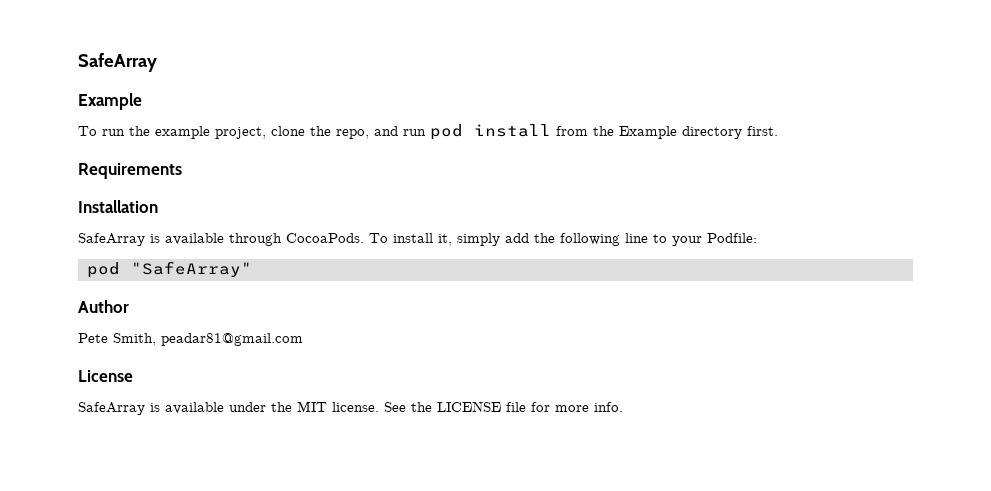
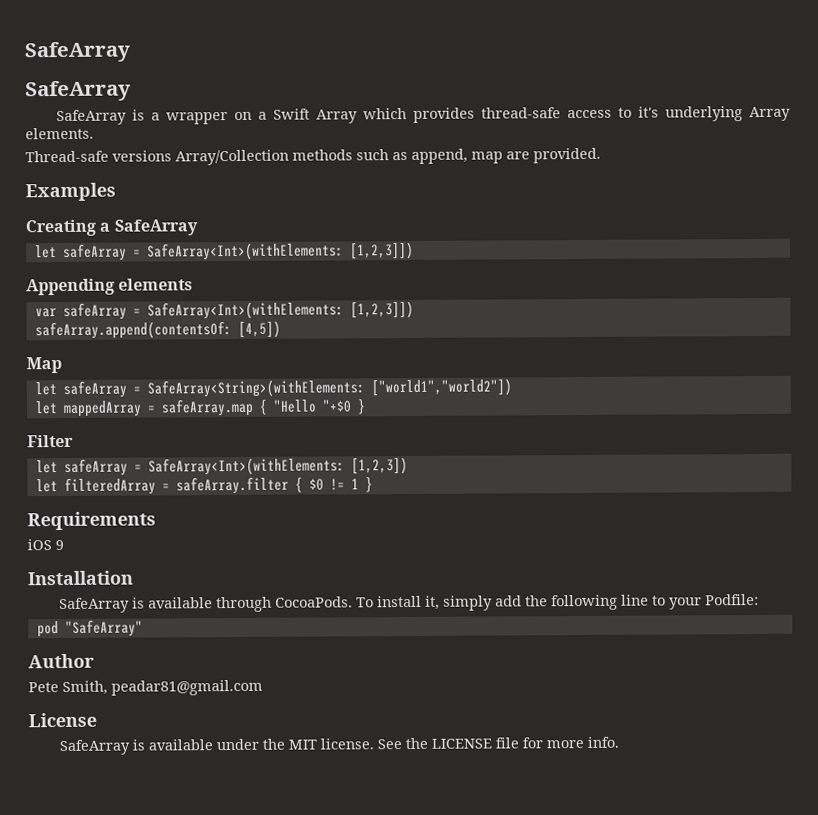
[78,53,157,72] [78,93,142,110] [78,124,778,140] SafeArray // Example // To run the example project, clone the repo, and run pod install from the Example directory first. -> [24,41,131,63] [25,80,131,102] [56,106,791,126] [25,127,94,140] [25,147,601,166] [25,182,116,202] [25,219,199,237] [34,241,414,261] [26,278,194,296] [34,300,414,320] [34,320,281,340] [26,356,62,374] [34,378,512,398] [34,398,366,417] [27,434,74,448] [35,457,408,476] [35,476,373,495] SafeArray // SafeArray // SafeArray is a wrapper on a Swift Array which provides thread-safe access to it's underlying Array elements. // Thread-safe versions Array/Collection methods such as append, map are provided. // Examples // Creating a SafeArray // let safeArray = SafeArray<Int>(withElements: [1,2,3]]) // Appending elements // var safeArray = SafeArray<Int>(withElements: [1,2,3]]) // safeArray.append(contentsOf: [4,5]) // Map // let safeArray = SafeArray<String>(withElements: ["world1","world2"]) // let mappedArray = safeArray.map { "Hello "+$0 } // Filter // let safeArray = SafeArray<Int>(withElements: [1,2,3]) // let filteredArray = safeArray.filter { $0 != 1 }
(182, 171) none -> [27,539,64,551] // iOS 9

